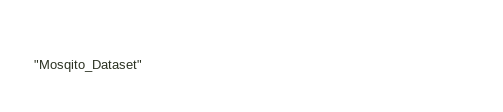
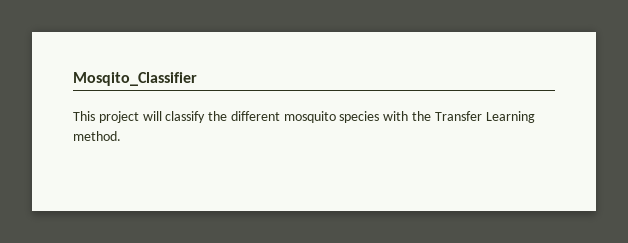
[34,60,142,72] "Mosqito_Dataset" -> [73,72,197,86] [73,111,535,123] [73,131,121,141] Mosqito_Classifier // This project will classify the different mosquito species with the Transfer Learning method.

